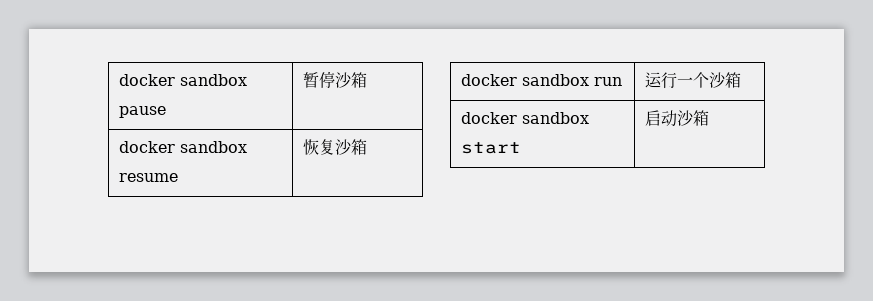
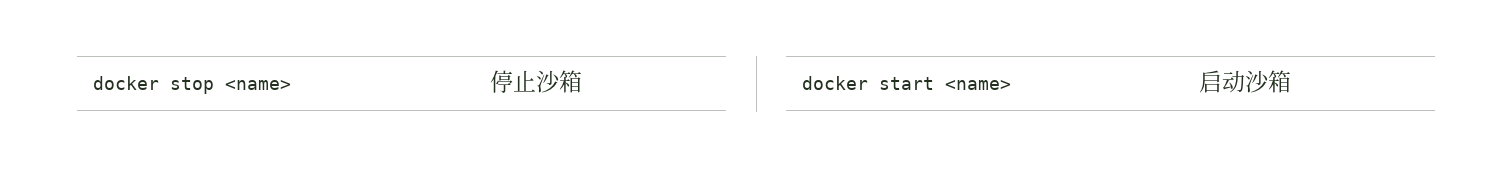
[119,74,248,86] [119,106,167,118] [303,71,368,88] [119,141,248,153] [119,173,179,182] [303,139,368,155] [461,74,623,86] [645,72,742,89] [461,112,590,124] docker sandbox pause | 暂停沙箱 // docker sandbox resume | 恢复沙箱 // docker sandbox run | 运行一个沙箱 // docker sandbox -> [92,76,291,94] [489,70,582,93] [801,76,868,90] docker stop <name> | 停止沙箱 // docker
(522, 148) none -> [944,80,1011,90] <name>

